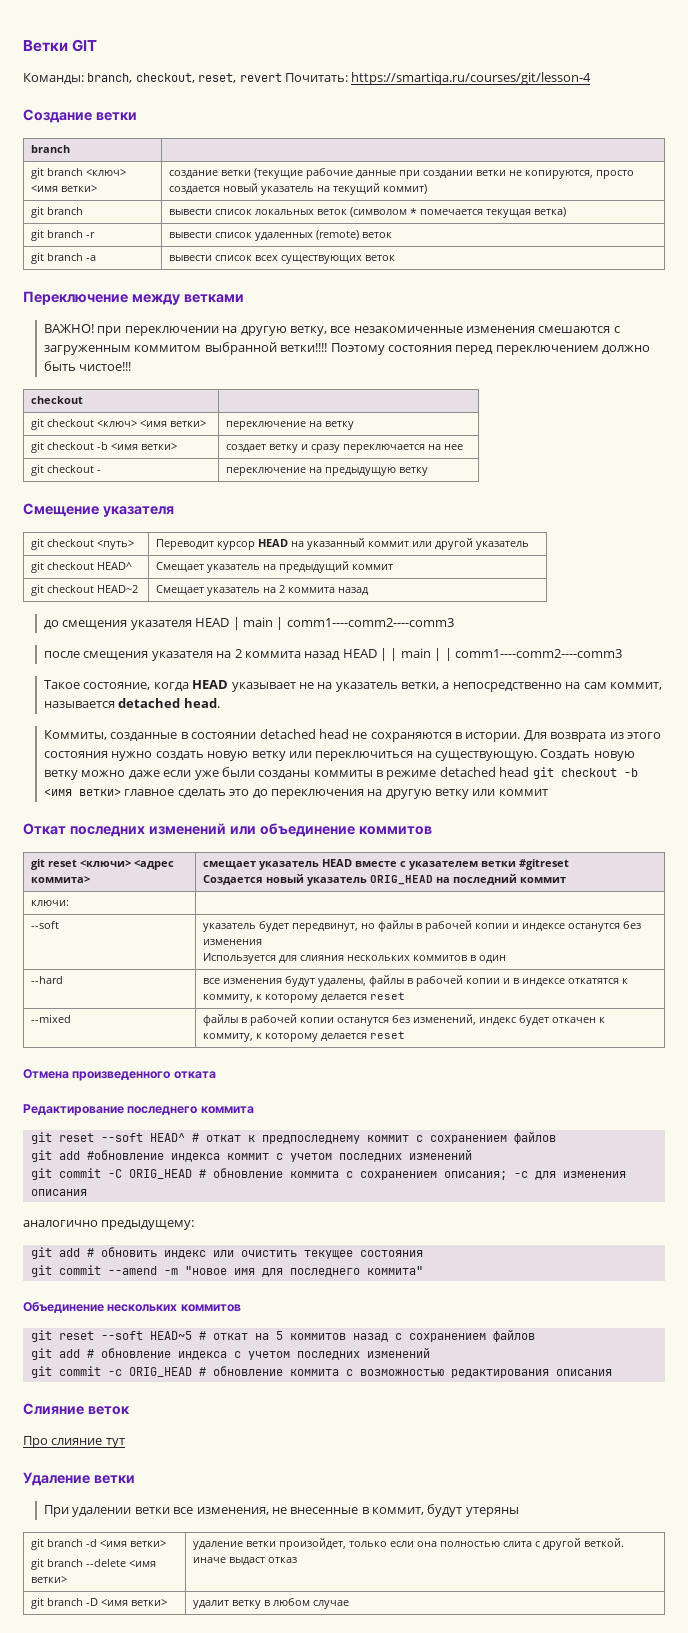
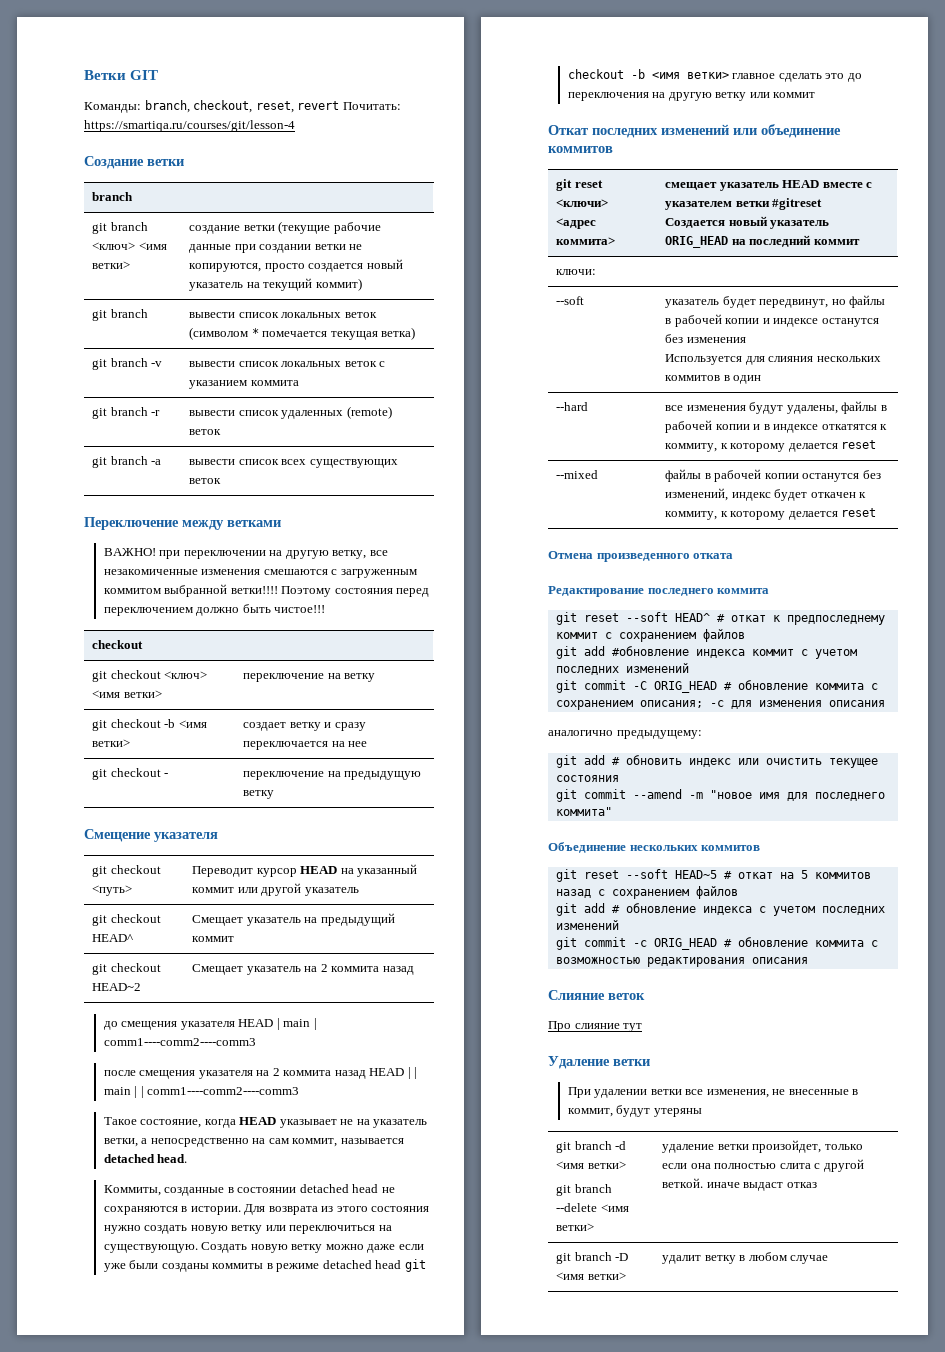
(567, 212) none -> [92,358,163,370] [189,361,386,367] [189,380,299,389] // git branch -v | вывести список локальных веток с указанием коммита

